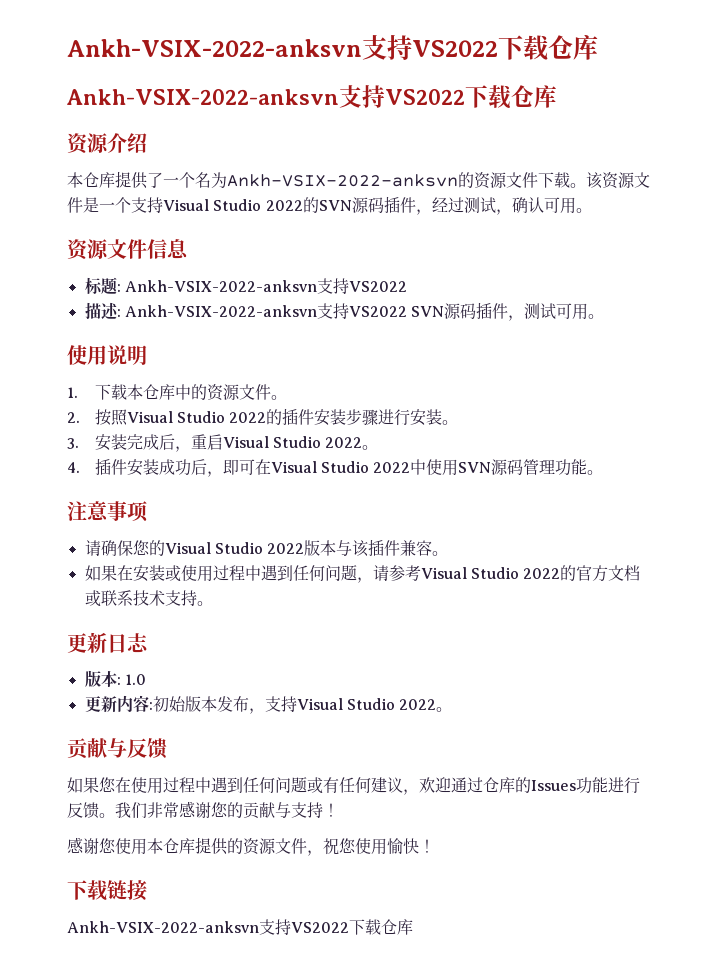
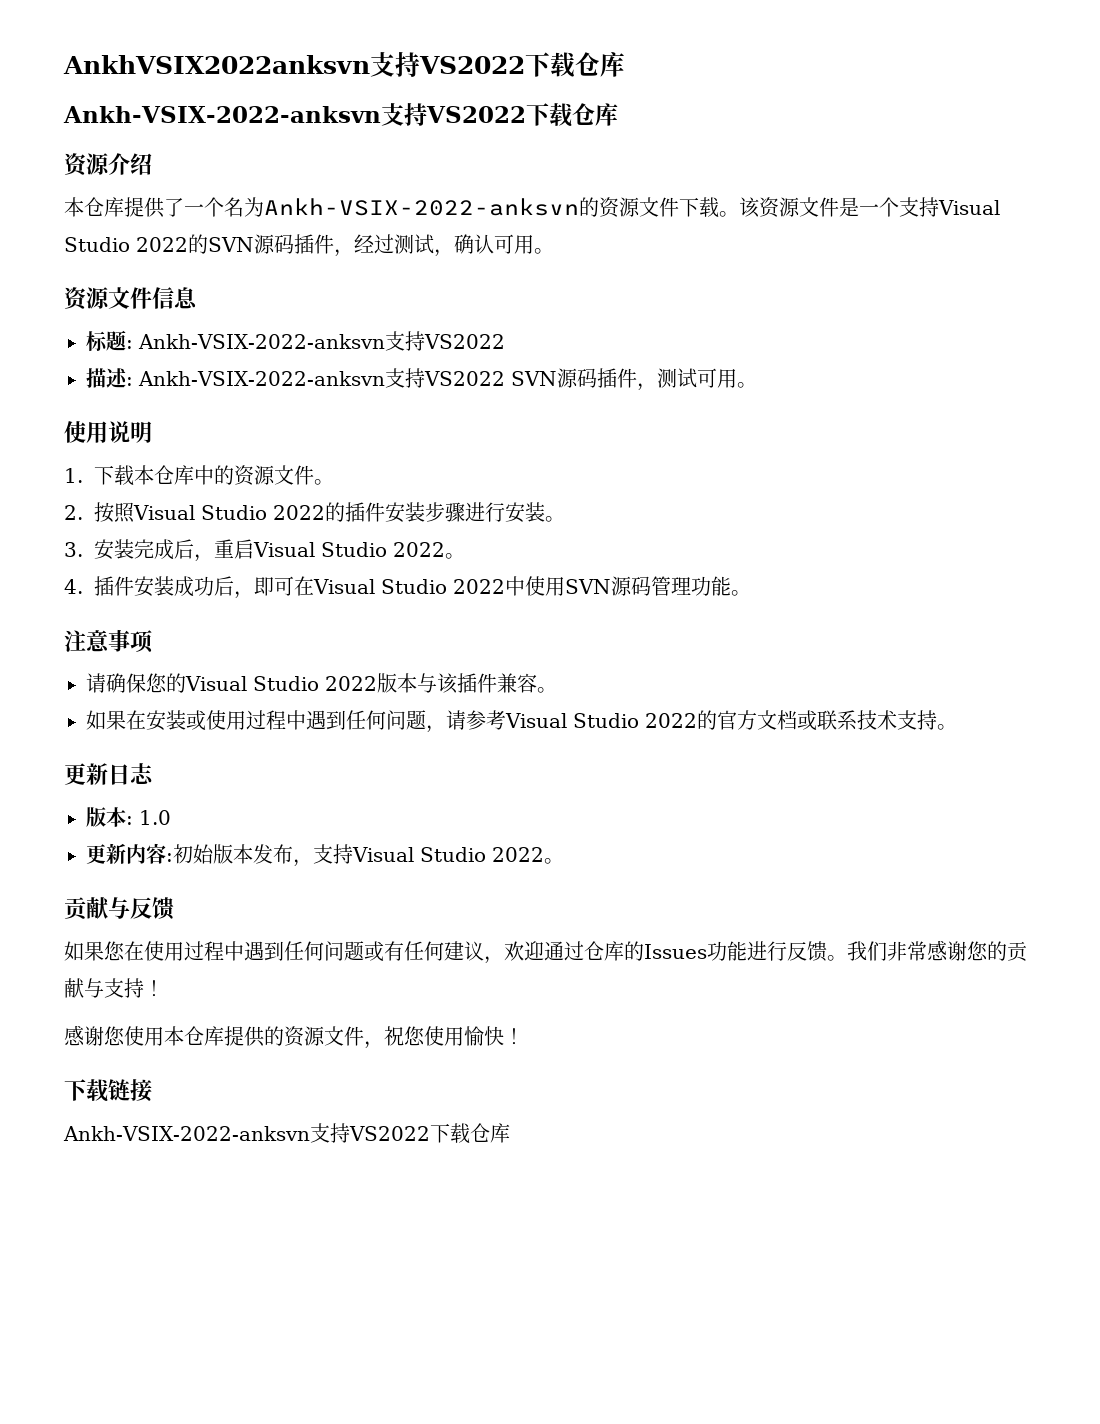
[67,39,362,57] Ankh-VSIX-2022-anksvn -> [63,55,370,74] AnkhVSIX2022anksvn

